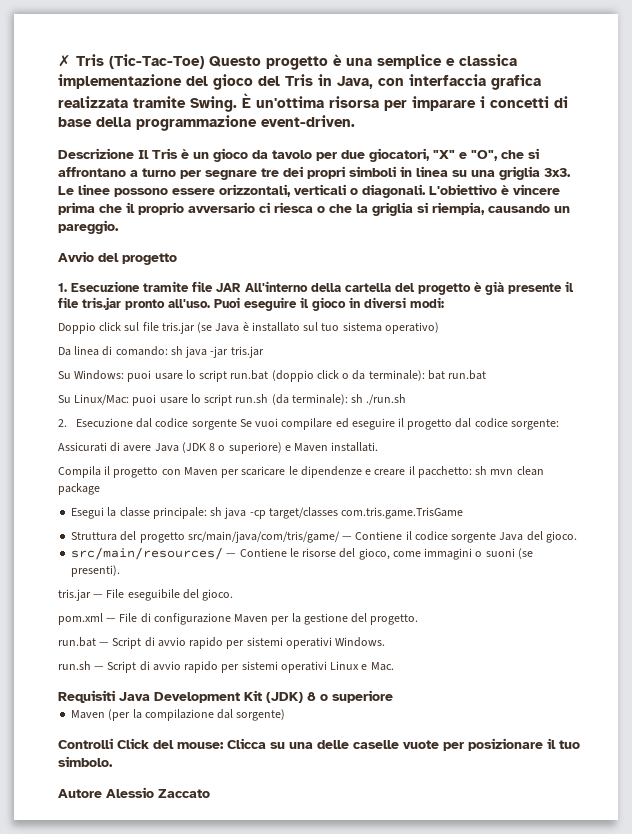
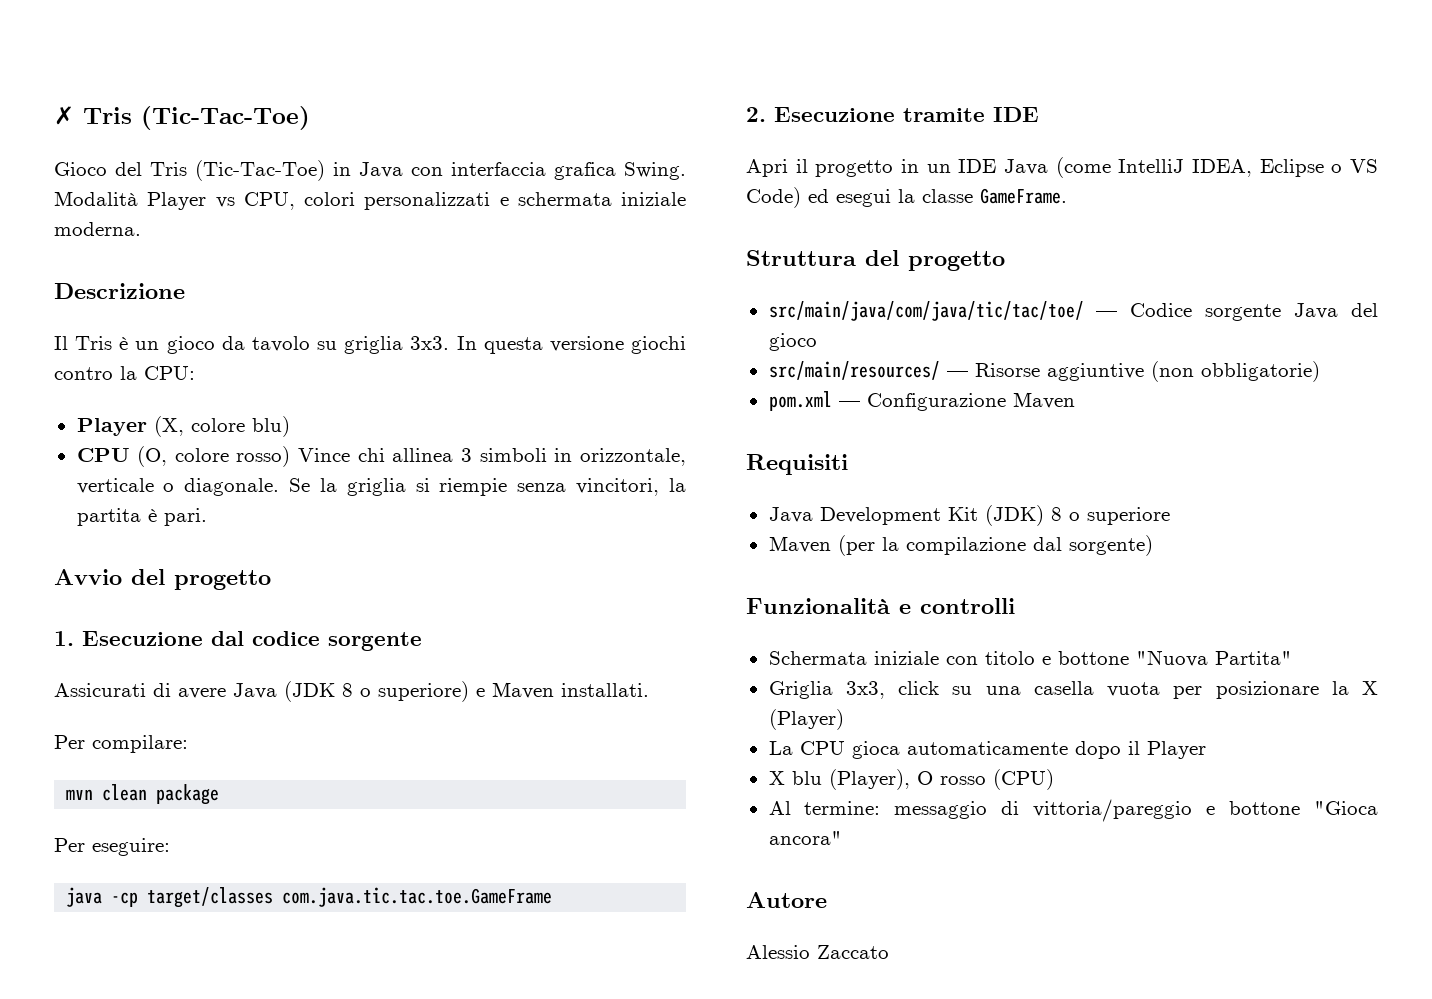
[209,54,517,70] [58,74,541,90] [58,93,568,112] [58,115,355,131] Questo progetto è una semplice e classica implementazione del gioco del Tris in Java, con interfaccia grafica realizzata tramite Swing. È un'ottima risorsa per imparare i concetti di base della programmazione event-driven. -> [54,160,686,181] [54,191,686,210] [54,222,141,236] // Gioco del Tris (Tic-Tac-Toe) in Java con interfaccia grafica Swing. Modalità Player vs CPU, colori personalizzati e schermata iniziale moderna.
(134, 153) none -> (185, 291) //
[316,148,539,162] [58,166,571,180] [58,184,560,198] [58,202,570,216] [58,220,119,234] per due giocatori, "X" e "O", che si affrontano a turno per segnare tre dei propri simboli in linea su una griglia 3x3. Le linee possono essere orizzontali, verticali o diagonali. L'obiettivo è vincere prima che il proprio avversario ci riesca o che la griglia si riempia, causando un pareggio. -> [317,336,686,354] [54,366,195,380] [76,416,290,437] [76,446,686,467] [76,478,687,496] [76,508,207,526] su griglia 3x3. In questa versione giochi contro la CPU: // Player (X, colore blu) // CPU (O, colore rosso) Vince chi allinea 3 simboli in orizzontale, verticale o diagonale. Se la griglia si riempie senza vincitori, la partita è pari.
[143,281,574,295] [58,297,444,311] [58,322,439,334] [58,346,264,358] [58,370,487,382] [58,394,407,406] [58,418,559,430] tramite file JAR All'interno della cartella del progetto è già presente il file tris.jar pronto all'uso. Puoi eseguire il gioco in diversi modi: // Doppio click sul file tris.jar (se Java è installato sul tuo sistema operativo) // Da linea di comando: sh java -jar tris.jar // Su Windows: puoi usare lo script run.bat (doppio click o da terminale): bat run.bat // Su Linux/Mac: puoi usare lo script run.sh (da terminale): sh ./run.sh // 2. Esecuzione dal codice sorgente Se vuoi compilare ed eseguire il progetto dal codice sorgente: -> [211,631,422,651] dal codice sorgente
[58,466,544,478] [58,483,100,495] [71,507,464,519] [71,531,448,543] Compila il progetto con Maven per scaricare le dipendenze e creare il pacchetto: sh mvn clean package // Esegui la classe principale: sh java -cp target/classes com.tris.game.TrisGame // Struttura del progetto src/main/java/com/tris/game/ — Contiene il codice -> [54,735,188,753] [66,784,220,805] [54,838,170,856] [66,887,553,908] [746,107,1039,122] [746,157,1378,178] [746,187,1067,208] [746,250,1005,271] [768,301,1193,321] Per compilare: // mvn clean package // Per eseguire: // java -cp target/classes com.java.tic.tac.toe.GameFrame // 2. Esecuzione tramite IDE // Apri il progetto in un IDE Java (come IntelliJ IDEA, Eclipse o VS Code) ed esegui la classe GameFrame. // Struttura del progetto // src/main/java/com/java/tic/tac/toe/ — Codice
[545,531,577,543] gioco. -> [768,333,817,351] gioco
[239,548,533,560] [71,565,121,577] [58,589,234,601] [58,613,419,625] [58,637,386,649] [58,661,394,673] Contiene le risorse del gioco, come immagini o suoni (se presenti). // tris.jar — File eseguibile del gioco. // pom.xml — File di configurazione Maven per la gestione del progetto. // run.bat — Script di avvio rapido per sistemi operativi Windows. // run.sh — Script di avvio rapido per sistemi operativi Linux e Mac. -> [974,361,1320,382] [768,391,1075,411] Risorse aggiuntive (non obbligatorie) // pom.xml — Configurazione Maven
(115, 696) none -> (848, 464) //
[58,738,580,751] [58,756,113,767] Controlli Click del mouse: Clicca su una delle caselle vuote per posizionare il tuo simbolo. -> [746,598,1015,614] [768,650,1292,667] [768,681,1378,699] [768,709,844,730] [768,741,1206,759] [768,769,1054,790] [768,799,1378,822] [768,831,842,845] Funzionalità e controlli // Schermata iniziale con titolo e bottone "Nuova Partita" // Griglia 3x3, click su una casella vuota per posizionare la X (Player) // La CPU gioca automaticamente dopo il Player // X blu (Player), O rosso (CPU) // Al termine: messaggio di vittoria/pareggio e bottone "Gioca ancora"
(102, 793) none -> (827, 900) //

